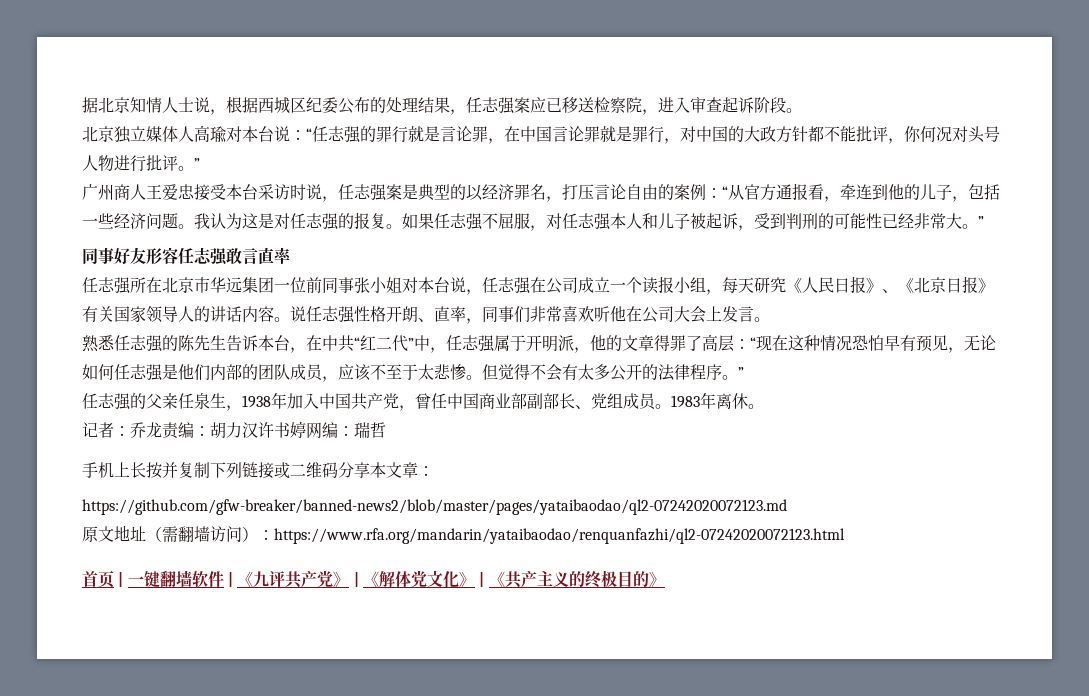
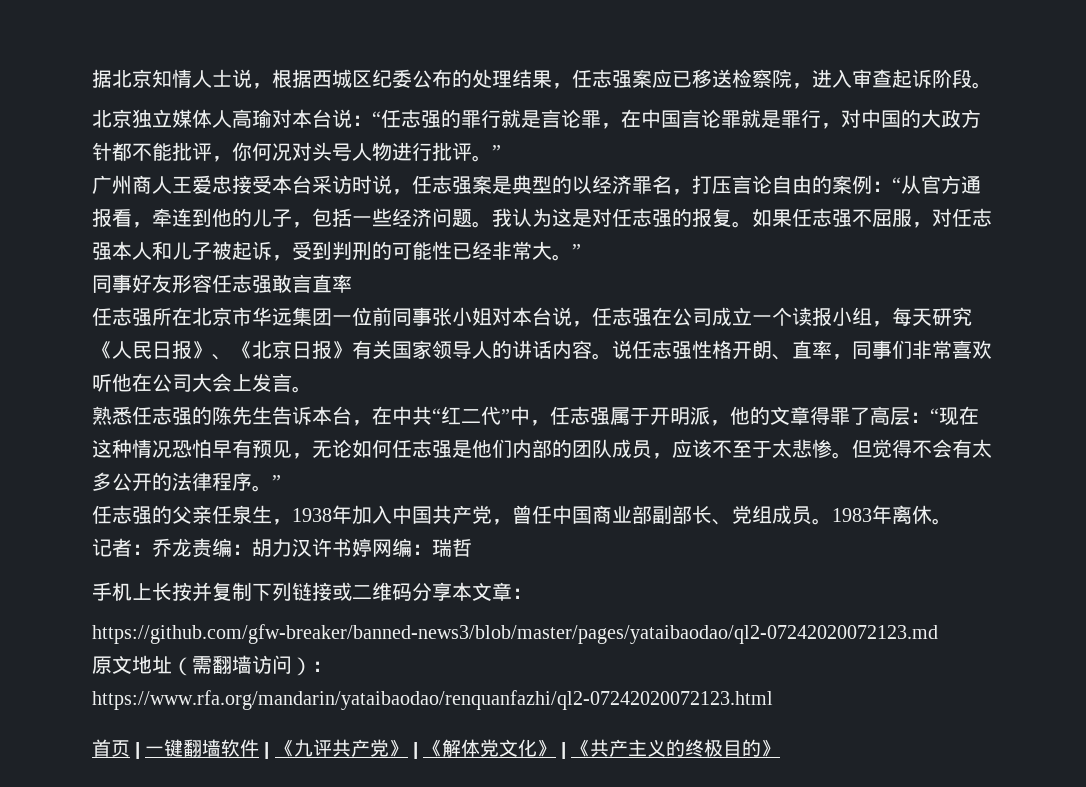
[82,499,787,515] https://github.com/gfw-breaker/banned-news2/blob/master/pages/yataibaodao/ql2-07242020072123.md -> [92,624,938,644] https://github.com/gfw-breaker/banned-news3/blob/master/pages/yataibaodao/ql2-07242020072123.md

